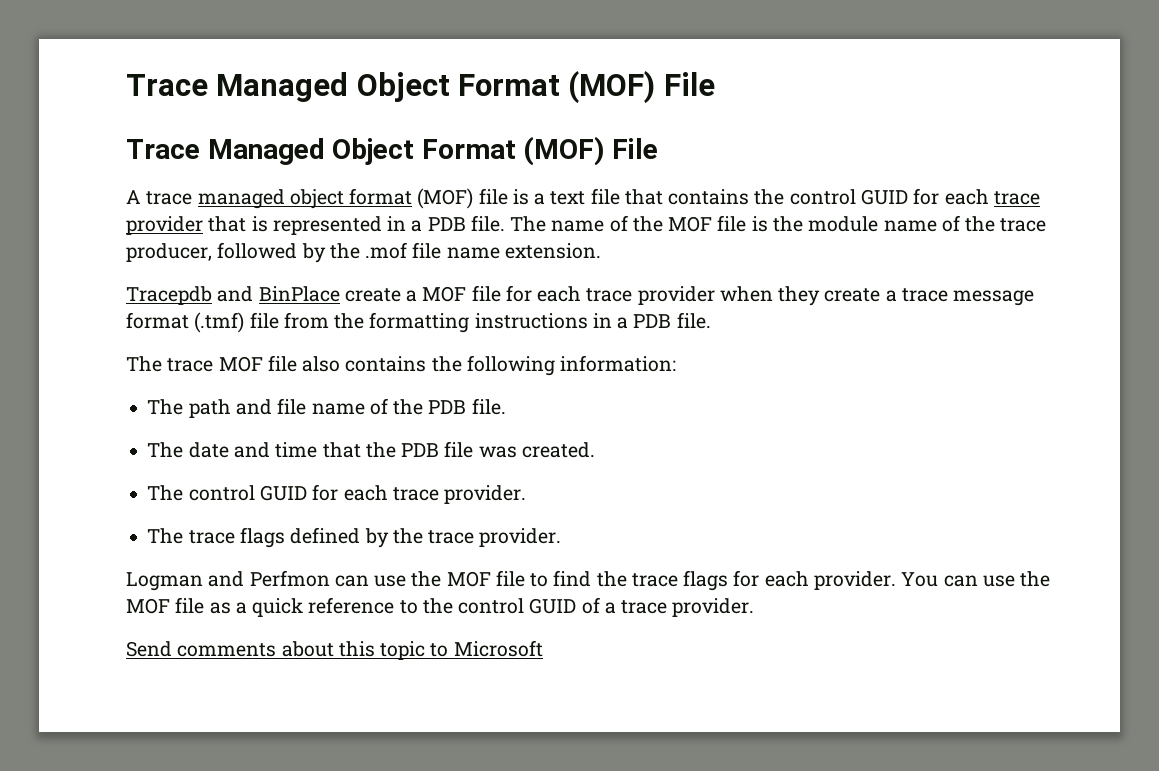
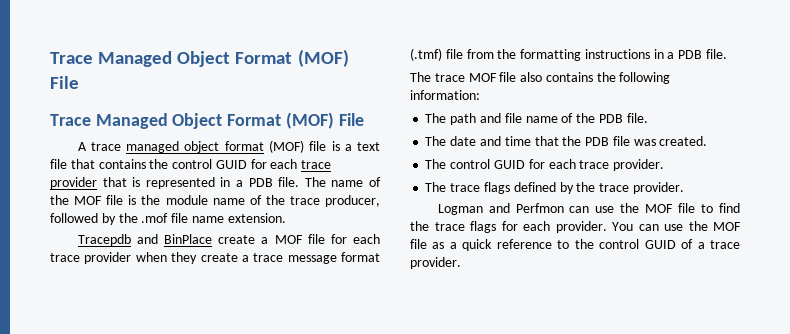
[126,640,543,660] // Send comments about this topic to Microsoft -> (461, 263) none

